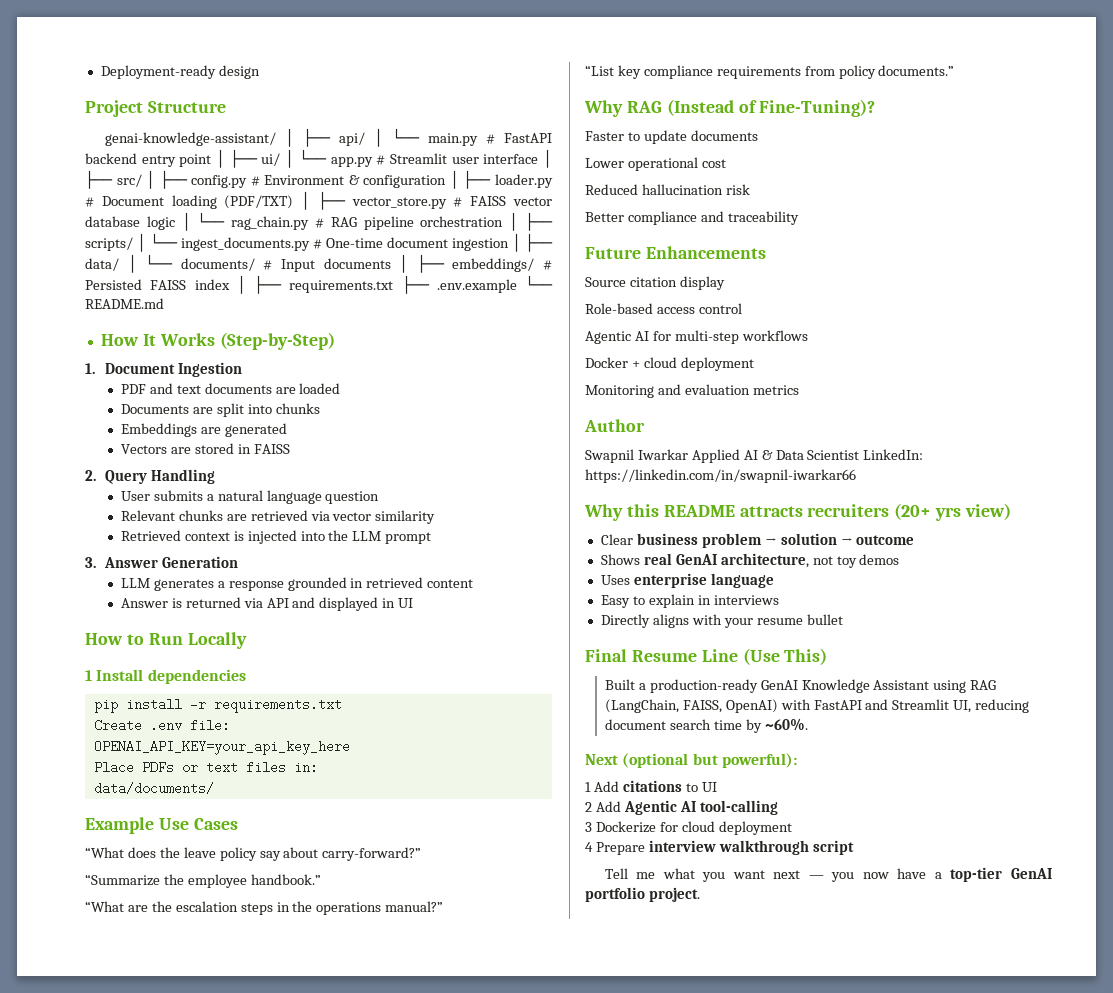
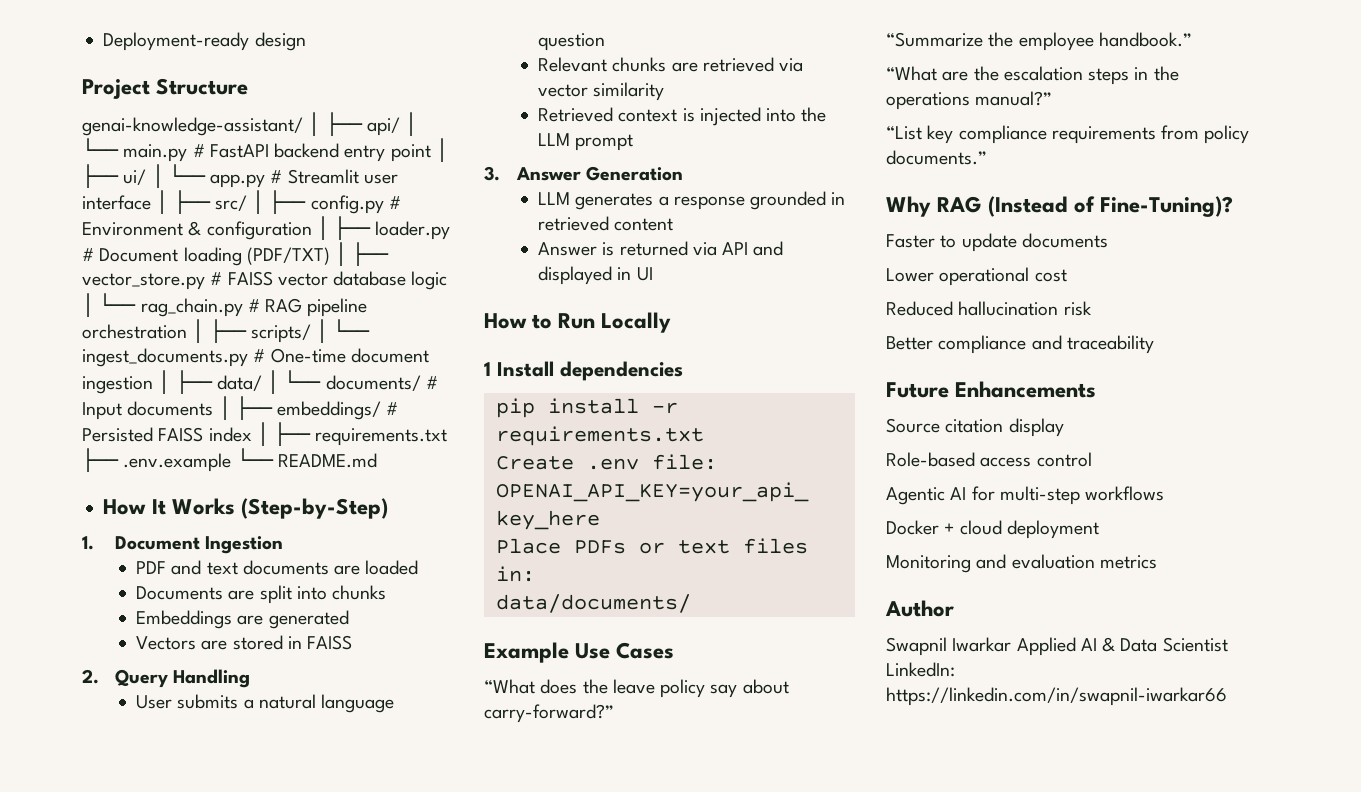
[584,503,1012,521] [600,533,915,548] [600,553,900,568] [600,573,774,588] [600,594,779,608] [600,614,843,628] [585,648,828,665] [604,679,997,693] [604,699,1030,713] [604,718,808,733] [585,753,797,768] [585,780,717,792] [585,800,778,815] [585,821,792,835] [585,840,854,855] [604,867,1052,882] [585,887,700,902] // Why this README attracts recruiters (20+ yrs view) // Clear business problem → solution → outcome // Shows real GenAI architecture, not toy demos // Uses enterprise language // Easy to explain in interviews // Directly aligns with your resume bullet // Final Resume Line (Use This) // Built a production-ready GenAI Knowledge Assistant using RAG (LangChain, FAISS, OpenAI) with FastAPI and Streamlit UI, reducing document search time by ~60%. // Next (optional but powerful): // 1 Add citations to UI // 2 Add Agentic AI tool-calling // 3 Dockerize for cloud deployment // 4 Prepare interview walkthrough script // Tell me what you want next — you now have a top-tier GenAI portfolio project. -> (1227, 696) none

